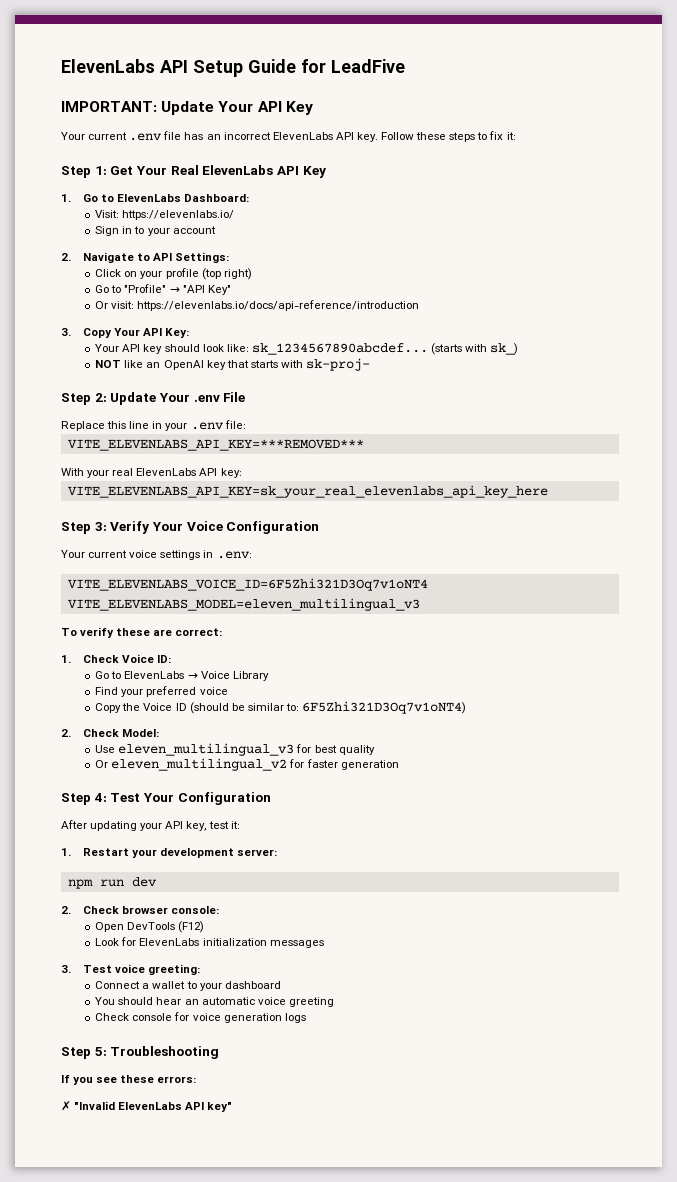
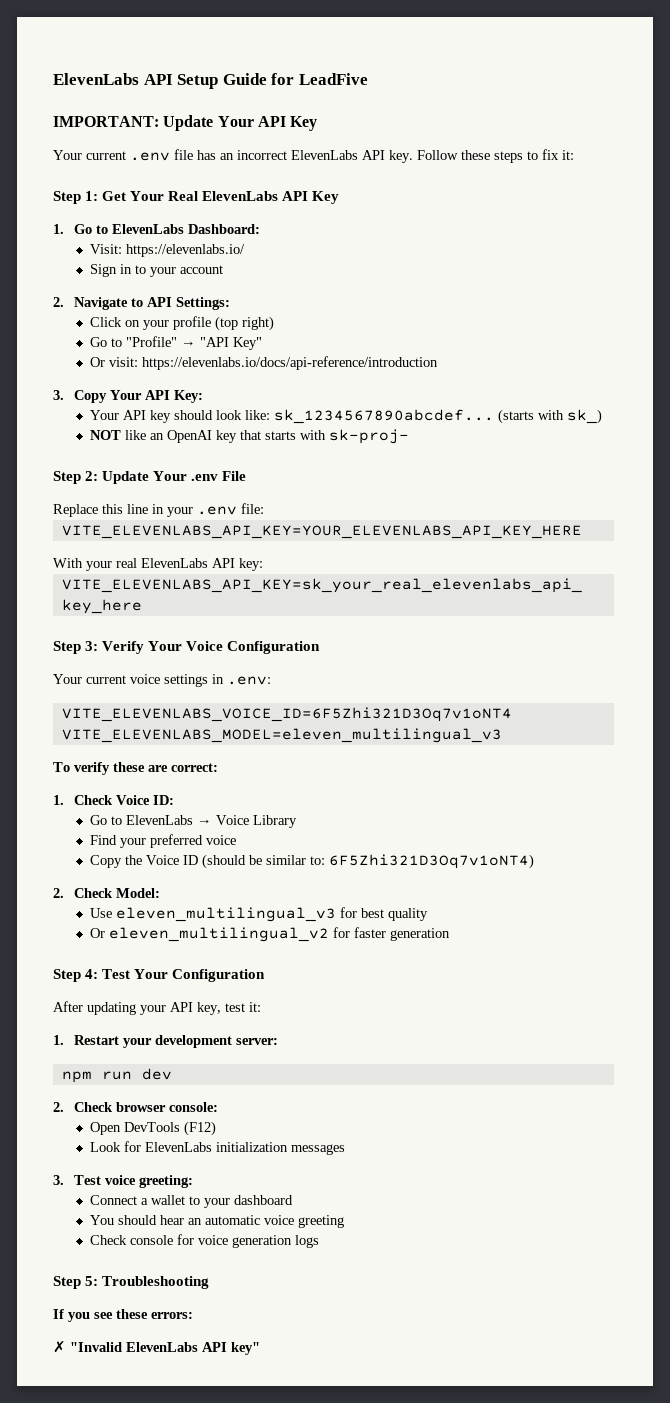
[67,439,364,451] VITE_ELEVENLABS_API_KEY=***REMOVED*** -> [61,525,582,539] VITE_ELEVENLABS_API_KEY=YOUR_ELEVENLABS_API_KEY_HERE

